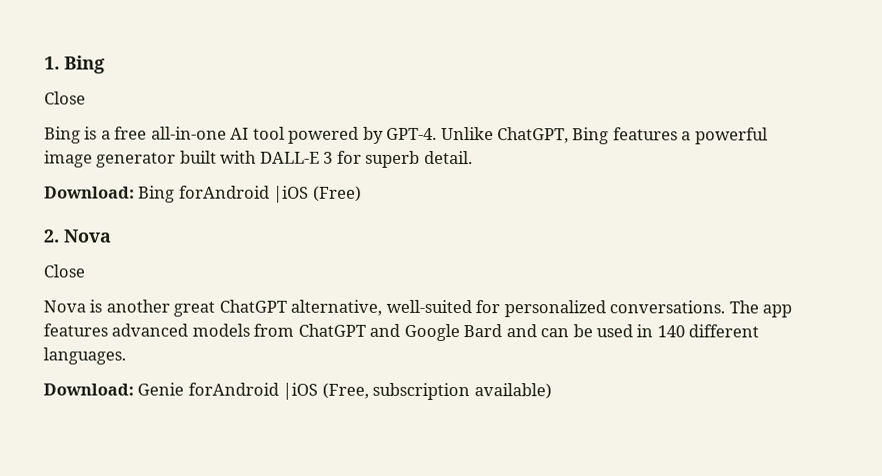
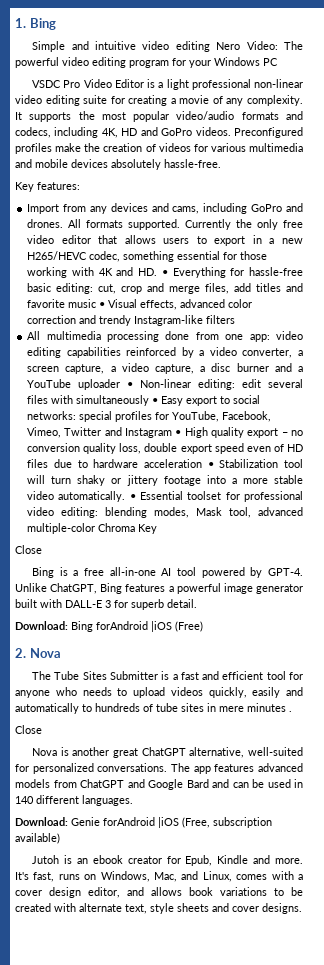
(105, 64) none -> [32,41,304,52] [15,57,278,68] [32,79,303,90] [15,95,303,106] [15,111,303,122] [15,127,303,138] [15,143,303,154] [15,159,221,170] [15,182,80,192] [27,203,304,214] [27,219,303,230] [27,235,303,246] [27,251,268,262] [27,267,304,278] [27,283,303,294] [27,299,253,310] [27,315,236,326] [27,331,303,342] [27,347,303,358] [27,363,303,374] [27,379,303,390] [27,395,261,406] [27,411,272,422] [27,427,303,438] [27,443,304,454] [27,459,303,468] [27,475,303,486] [27,491,303,502] [27,507,303,518] [27,523,158,534] // Simple and intuitive video editing Nero Video: The powerful video editing program for your Windows PC // VSDC Pro Video Editor is a light professional non-linear video editing suite for creating a movie of any complexity. It supports the most popular video/audio formats and codecs, including 4K, HD and GoPro videos. Preconfigured profiles make the creation of videos for various multimedia and mobile devices absolutely hassle-free. // Key features: // Import from any devices and cams, including GoPro and drones. All formats supported. Сurrently the only free video editor that allows users to export in a new H265/HEVC codec, something essential for those working with 4K and HD. • Everything for hassle-free basic editing: cut, crop and merge files, add titles and favorite music • Visual effects, advanced color correction and trendy Instagram-like filters // All multimedia processing done from one app: video editing capabilities reinforced by a video converter, a screen capture, a video capture, a disc burner and a YouTube uploader • Non-linear editing: edit several files with simultaneously • Easy export to social networks: special profiles for YouTube, Facebook, Vimeo, Twitter and Instagram • High quality export – no conversion quality loss, double export speed even of HD files due to hardware acceleration • Stabilization tool will turn shaky or jittery footage into a more stable video automatically. • Essential toolset for professional video editing: blending modes, Mask tool, advanced multiple-color Chroma Key
(112, 236) none -> [32,671,304,680] [15,687,303,698] [15,703,292,714] // The Tube Sites Submitter is a fast and efficient tool for anyone who needs to upload videos quickly, easily and automatically to hundreds of tube sites in mere minutes .
(552, 391) none -> [32,855,303,866] [15,871,303,882] [15,887,303,898] [15,903,302,914] // Jutoh is an ebook creator for Epub, Kindle and more. It's fast, runs on Windows, Mac, and Linux, comes with a cover design editor, and allows book variations to be created with alternate text, style sheets and cover designs.

